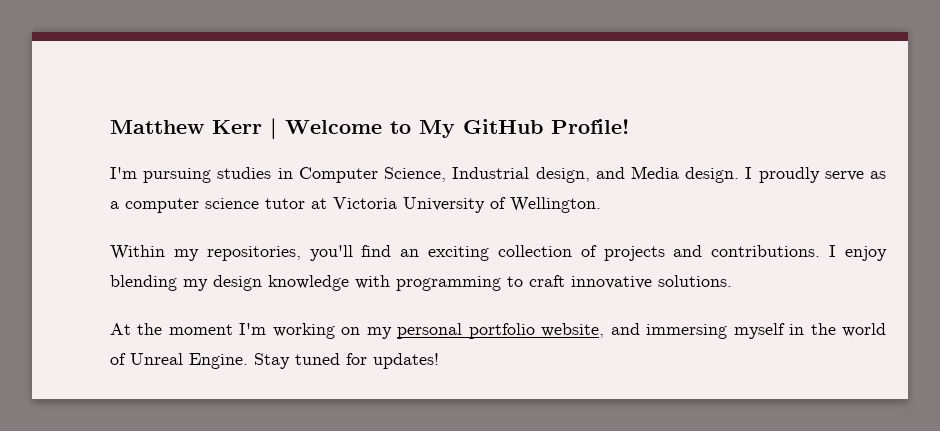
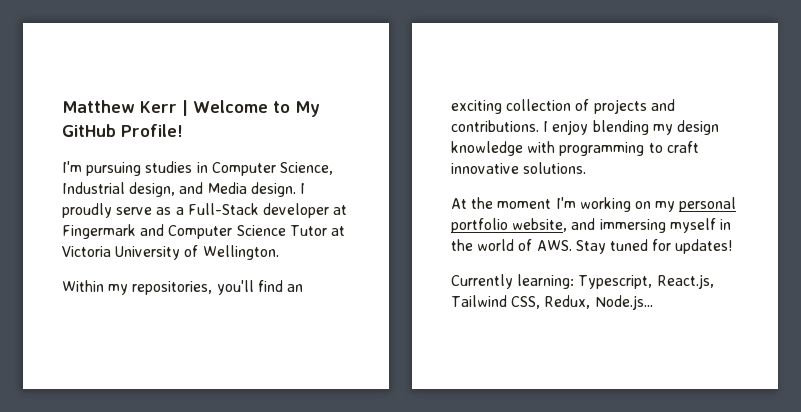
[125,198,305,213] computer science tutor -> [187,203,348,218] [62,224,327,239] Full-Stack developer at Fingermark and Computer Science Tutor
[130,353,248,369] Unreal Engine. -> [536,240,572,251] AWS.
(439, 361) none -> [451,274,714,289] [451,295,653,310] // Currently learning: Typescript, React.js, Tailwind CSS, Redux, Node.js...

